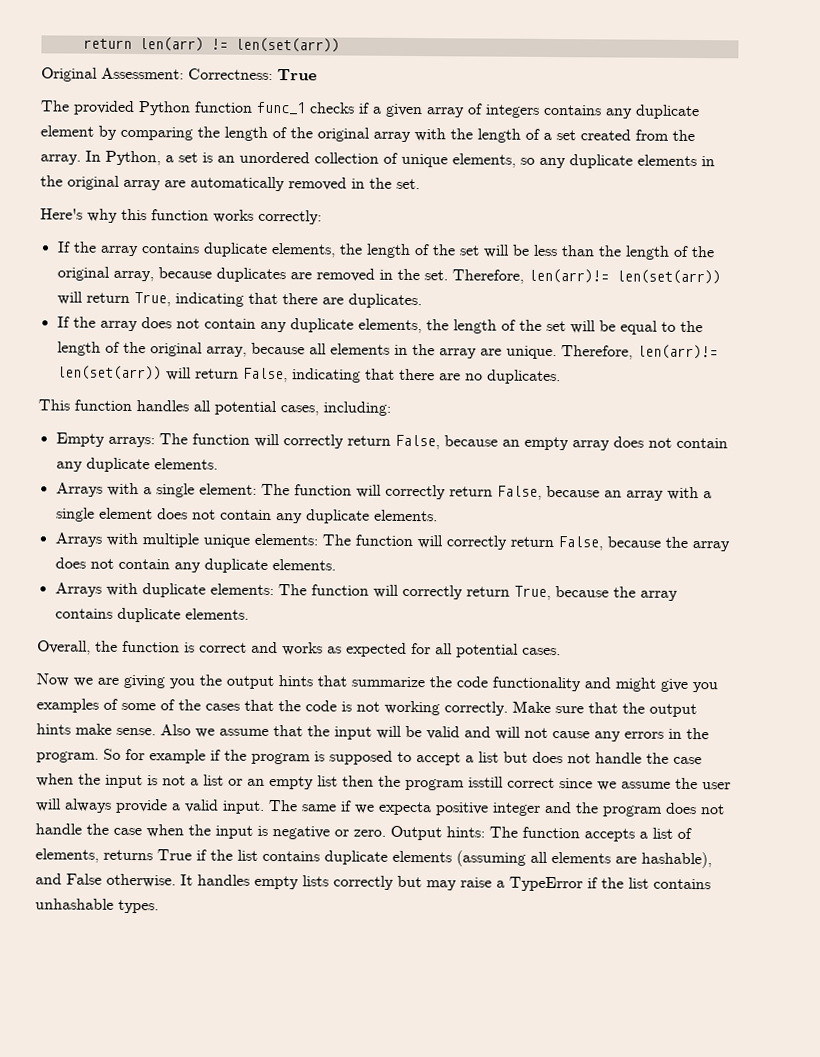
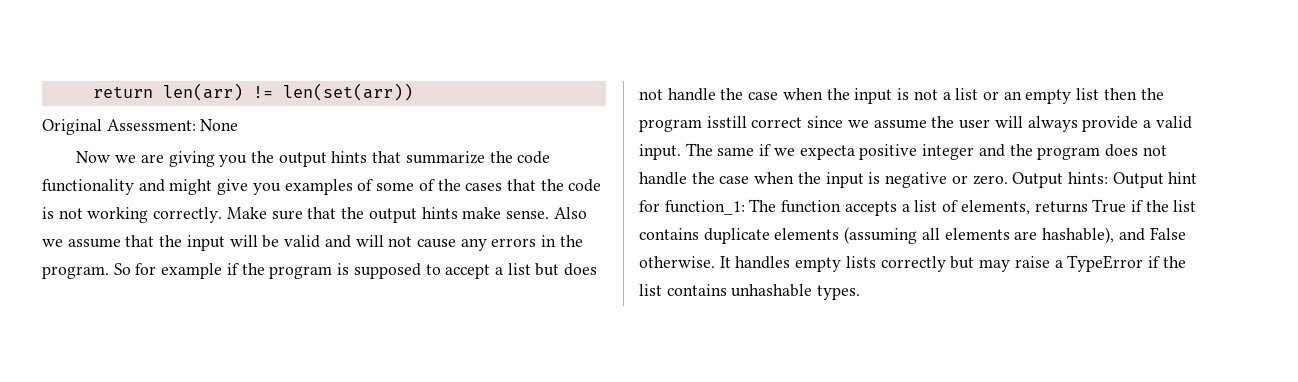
[101,67,317,81] [40,100,700,120] [40,125,695,143] [40,150,715,169] [40,175,420,192] [40,208,322,225] [56,241,715,260] [56,266,721,285] [56,291,422,309] [56,316,703,335] [56,341,718,360] [56,365,561,385] [38,399,391,416] [55,432,728,451] [55,457,218,473] [55,482,712,501] [55,507,438,524] [54,532,730,552] [54,557,336,573] [54,582,678,601] [54,607,249,623] [37,640,561,658] Assessment: Correctness: True // The provided Python function func_1 checks if a given array of integers contains any duplicate element by comparing the length of the original array with the length of a set created from the array. In Python, a set is an unordered collection of unique elements, so any duplicate elements in the original array are automatically removed in the set. // Here's why this function works correctly: // If the array contains duplicate elements, the length of the set will be less than the length of the original array, because duplicates are removed in the set. Therefore, len(arr)!= len(set(arr)) will return True, indicating that there are duplicates. // If the array does not contain any duplicate elements, the length of the set will be equal to the length of the original array, because all elements in the array are unique. Therefore, len(arr)!= len(set(arr)) will return False, indicating that there are no duplicates. // This function handles all potential cases, including: // Empty arrays: The function will correctly return False, because an empty array does not contain any duplicate elements. // Arrays with a single element: The function will correctly return False, because an array with a single element does not contain any duplicate elements. // Arrays with multiple unique elements: The function will correctly return False, because the array does not contain any duplicate elements. // Arrays with duplicate elements: The function will correctly return True, because the array contains duplicate elements. // Overall, the function is correct and works as expected for all potential cases. -> [106,119,239,131] Assessment: None
(485, 832) none -> [1112,172,1198,188] [639,200,745,215] Output hint for function_1:

